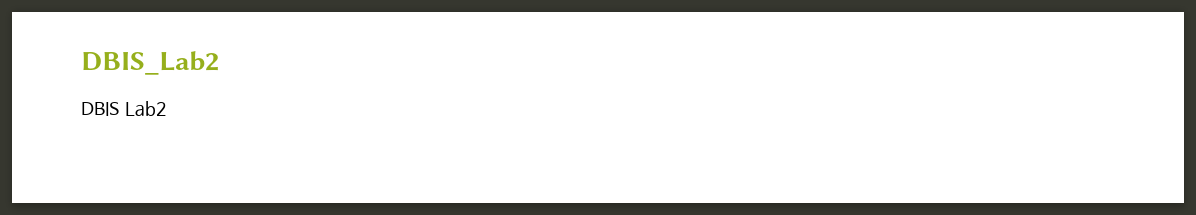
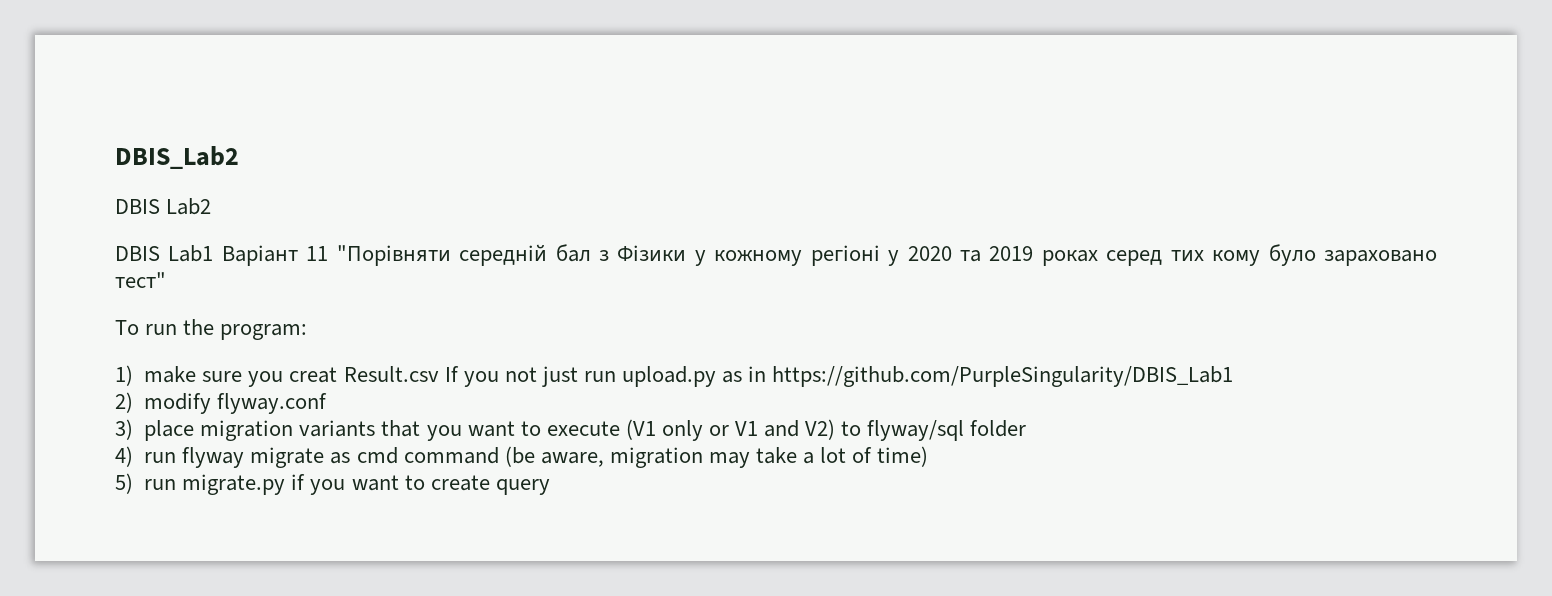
(167, 109) none -> [115,244,1437,266] [115,272,166,288] [115,319,308,340] [115,365,1234,387] [115,392,328,414] [115,419,1027,441] [115,446,929,468] [115,473,550,495] // DBIS Lab1 Варіант 11 "Порівняти середній бал з Фізики у кожному регіоні у 2020 та 2019 роках серед тих кому було зараховано тест" // To run the program: // 1) make sure you creat Result.csv If you not just run upload.py as in https://github.com/PurpleSingularity/DBIS_Lab1 // 2) modify flyway.conf // 3) place migration variants that you want to execute (V1 only or V1 and V2) to flyway/sql folder // 4) run flyway migrate as cmd command (be aware, migration may take a lot of time) // 5) run migrate.py if you want to create query

